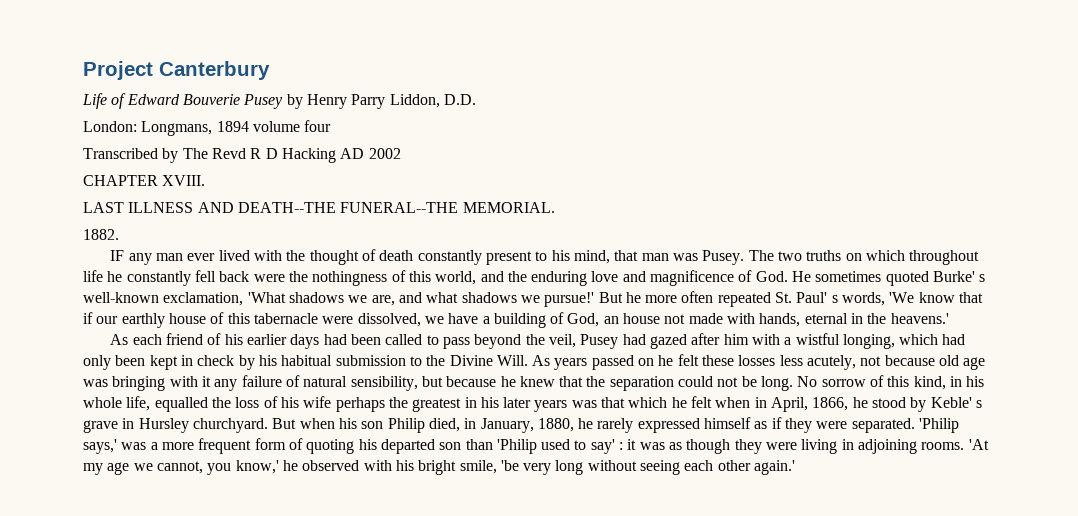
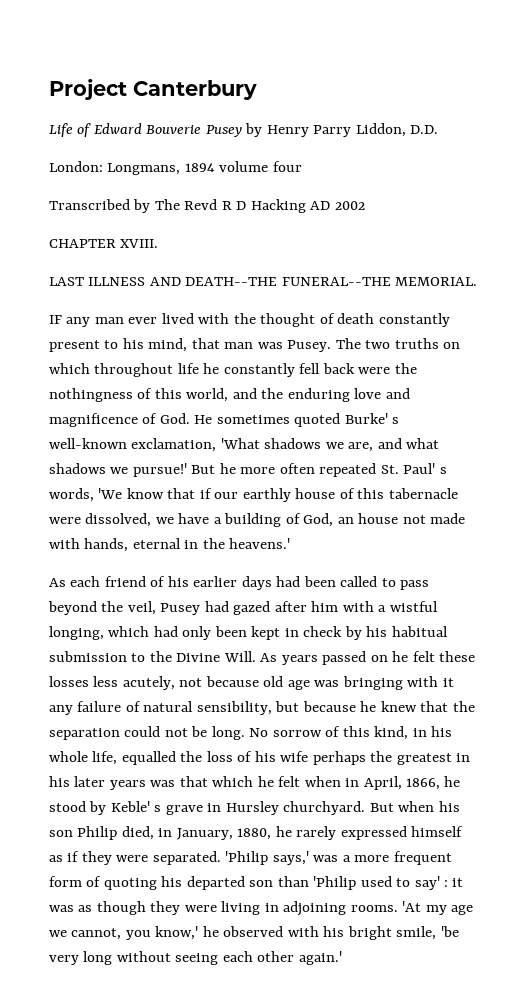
[83,229,119,240] // 1882. -> (478, 281) none

